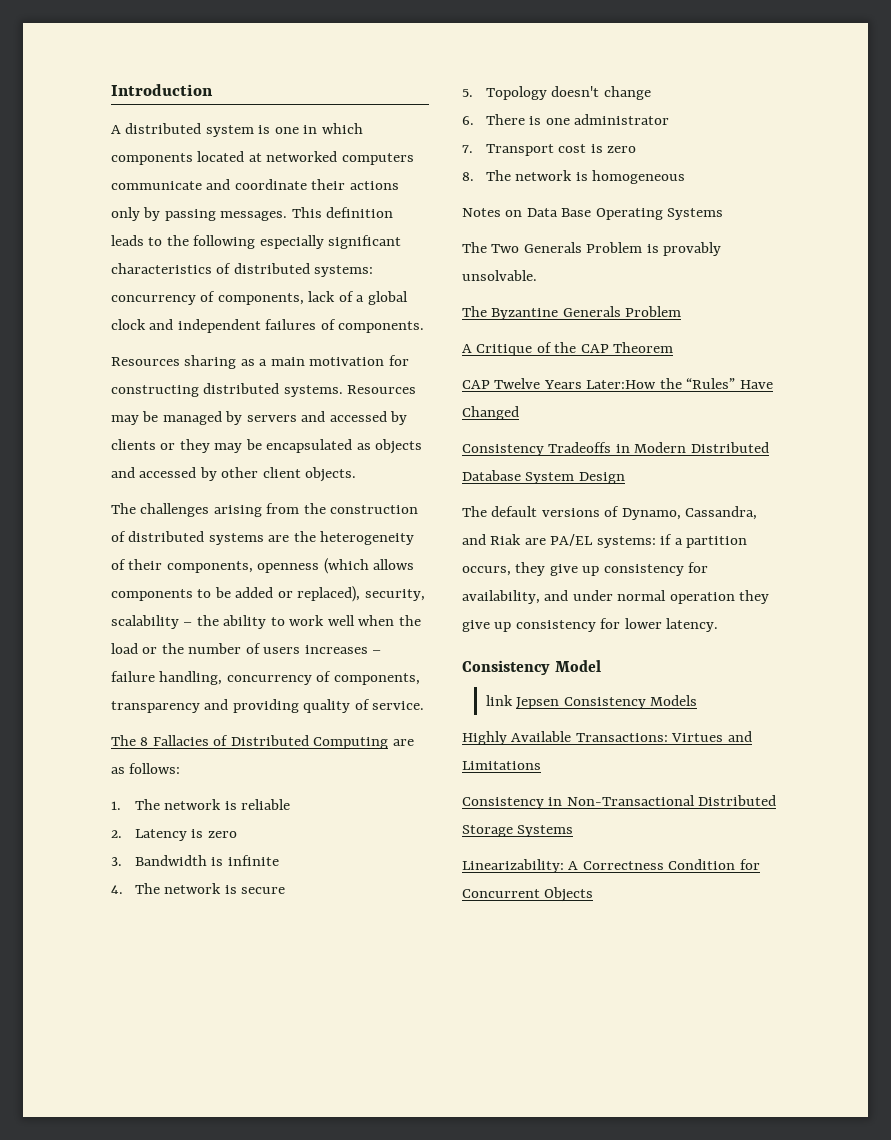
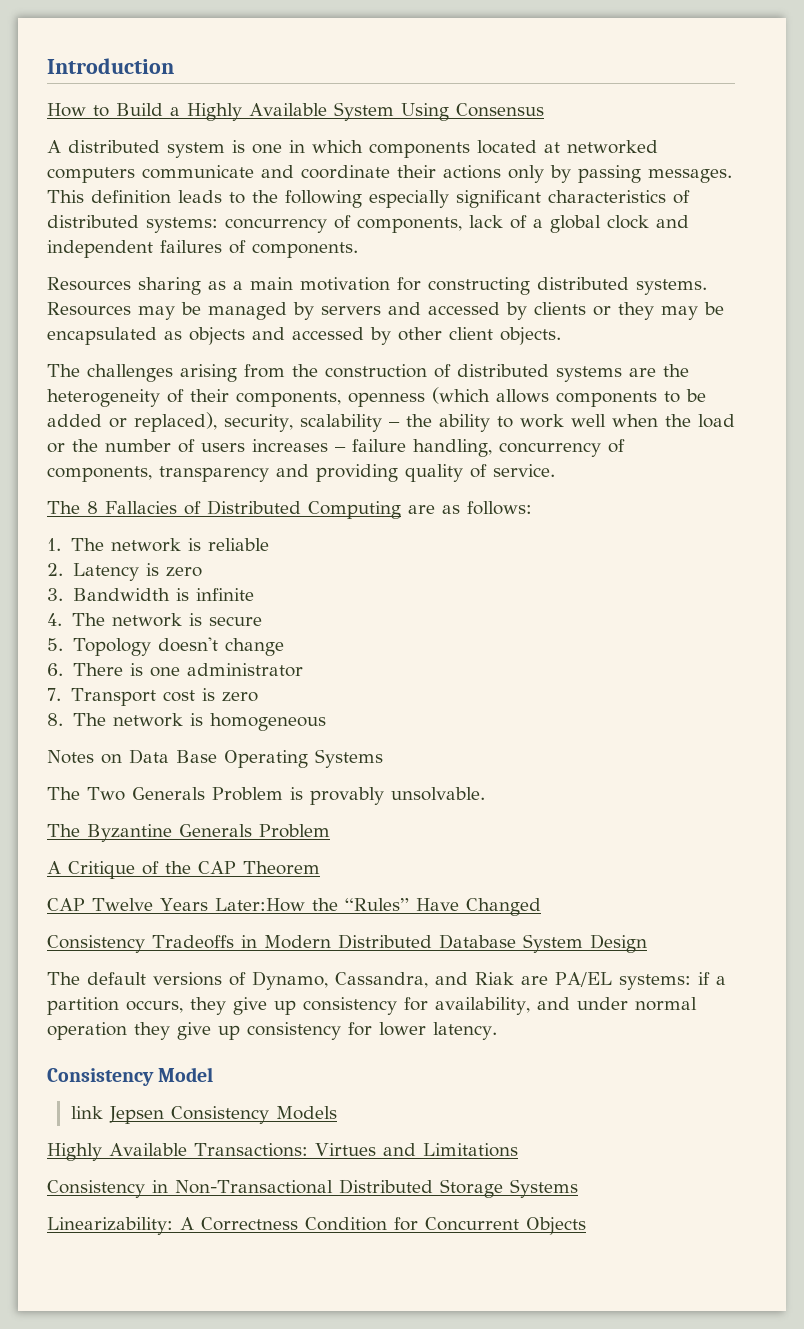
(213, 90) none -> [47,102,544,121] // How to Build a Highly Available System Using Consensus

